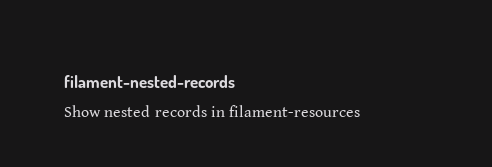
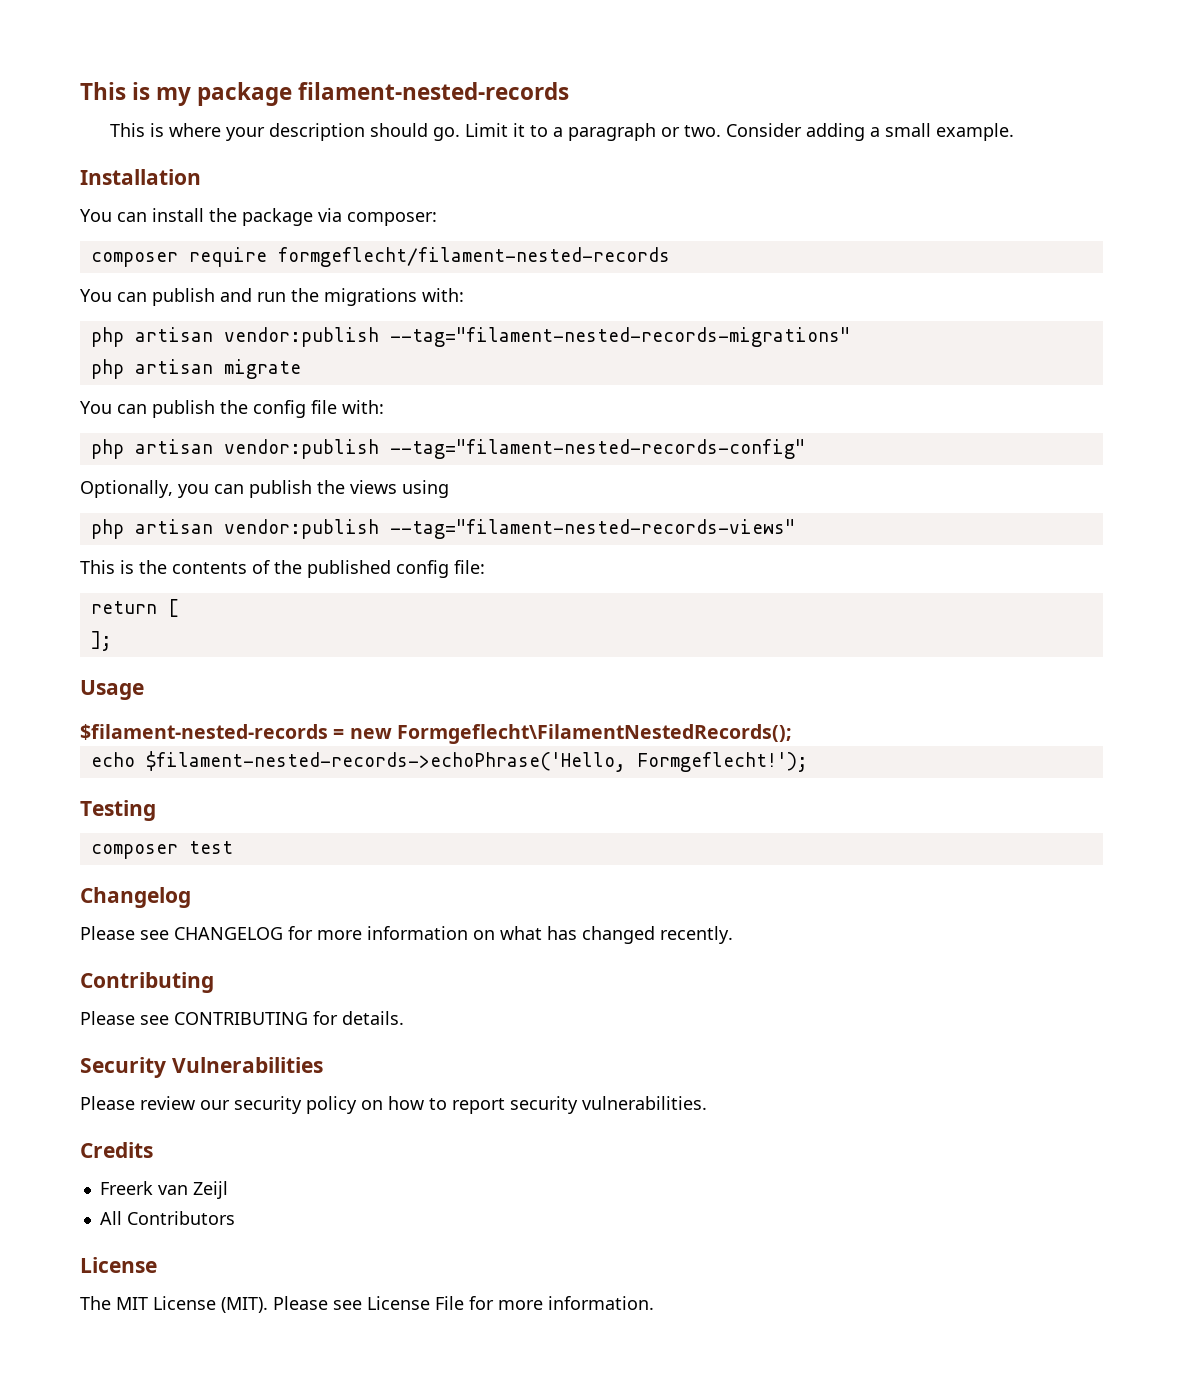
[64,75,235,88] [64,105,361,117] filament-nested-records // Show nested records in filament-resources -> [80,82,570,106] [110,123,1015,141] [80,169,201,185] [80,208,437,226] [90,247,670,267] [80,288,464,306] [90,327,850,347] [90,359,301,379] [80,400,384,418] [90,439,805,459] [80,480,449,498] [90,519,795,539] [80,560,485,578] [90,599,179,617] [90,631,112,651] [80,680,144,700] [80,724,792,744] [90,751,808,772] [80,800,156,821] [90,841,233,859] [80,887,191,908] [80,926,733,944] [80,972,214,993] [80,1011,404,1025] [80,1057,323,1078] [80,1096,707,1114] [80,1142,153,1158] [99,1181,228,1199] [99,1211,235,1225] [80,1257,157,1273] [80,1296,654,1313] This is my package filament-nested-records // This is where your description should go. Limit it to a paragraph or two. Consider adding a small example. // Installation // You can install the package via composer: // composer require formgeflecht/filament-nested-records // You can publish and run the migrations with: // php artisan vendor:publish --tag="filament-nested-records-migrations" // php artisan migrate // You can publish the config file with: // php artisan vendor:publish --tag="filament-nested-records-config" // Optionally, you can publish the views using // php artisan vendor:publish --tag="filament-nested-records-views" // This is the contents of the published config file: // return [ // ]; // Usage // $filament-nested-records = new Formgeflecht\FilamentNestedRecords(); // echo $filament-nested-records->echoPhrase('Hello, Formgeflecht!'); // Testing // composer test // Changelog // Please see CHANGELOG for more information on what has changed recently. // Contributing // Please see CONTRIBUTING for details. // Security Vulnerabilities // Please review our security policy on how to report security vulnerabilities. // Credits // Freerk van Zeijl // All Contributors // License // The MIT License (MIT). Please see License File for more information.

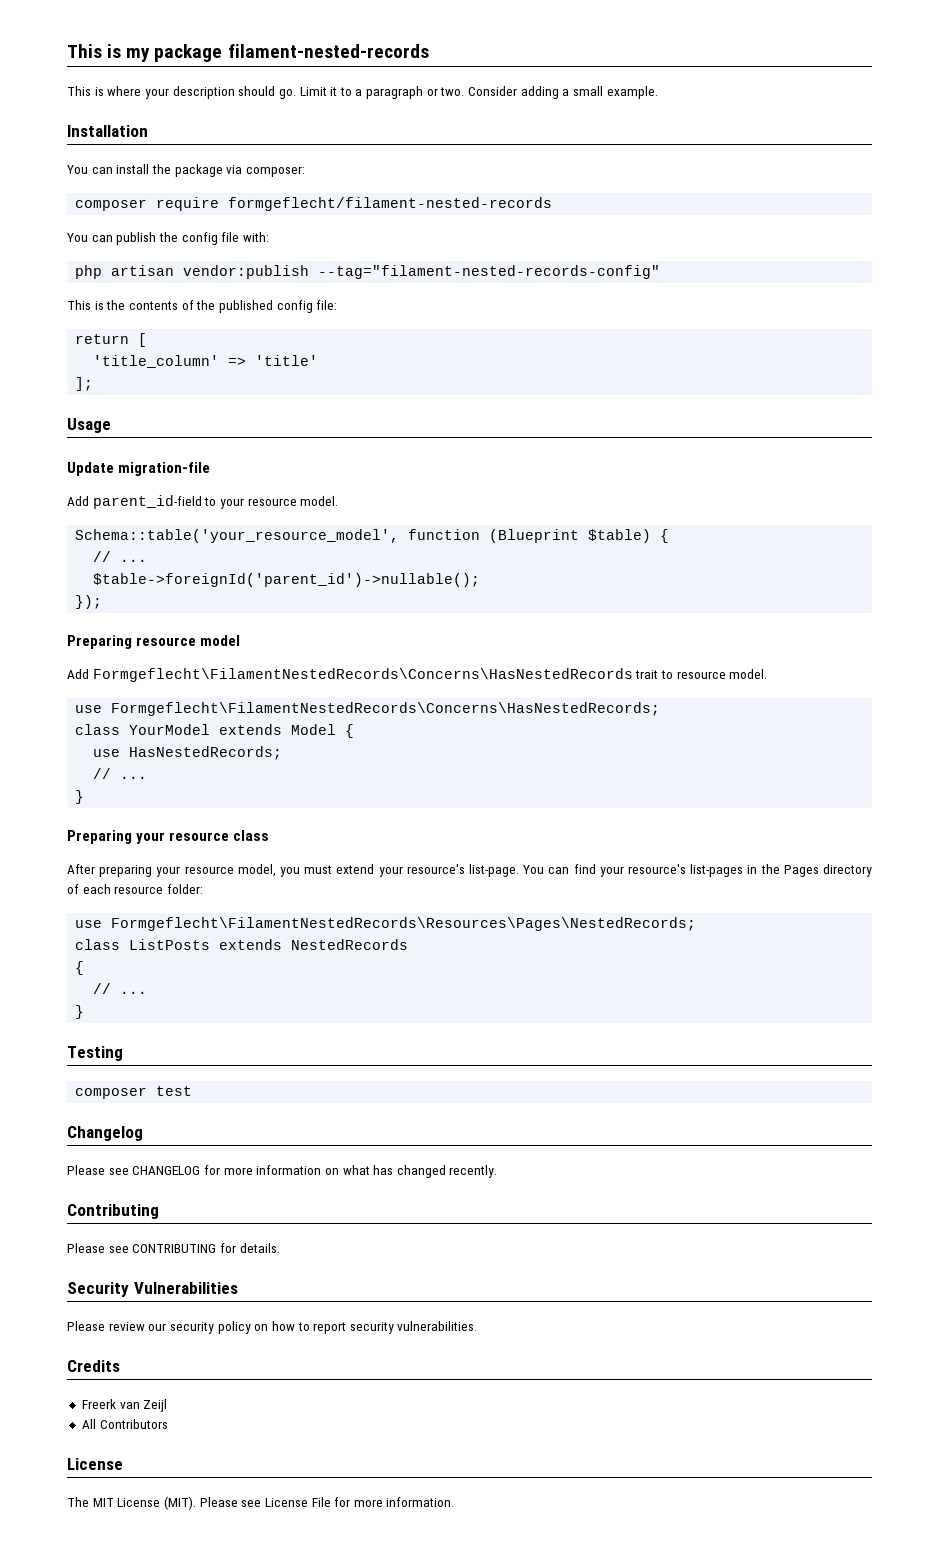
[80,288,464,306] [90,327,850,347] [90,359,301,379] // You can publish and run the migrations with: // php artisan vendor:publish --tag="filament-nested-records-migrations" // php artisan migrate -> (553, 204) none
[80,480,449,498] [90,519,795,539] // Optionally, you can publish the views using // php artisan vendor:publish --tag="filament-nested-records-views" -> (661, 272) none
(179, 608) none -> [93,355,319,368] // 'title_column' => 'title'
[80,724,792,744] [90,751,808,772] $filament-nested-records = new Formgeflecht\FilamentNestedRecords(); // echo $filament-nested-records->echoPhrase('Hello, Formgeflecht!'); -> [67,462,211,476] [67,495,339,509] [75,529,670,543] [93,551,148,562] [93,573,481,587] [75,595,103,609] [67,635,241,649] [67,668,768,682] [75,702,661,716] [75,724,355,738] [93,746,283,760] [93,768,148,779] [75,790,85,804] [67,830,270,844] [67,864,873,877] [67,884,203,894] [75,917,697,931] [75,939,409,950] [75,961,85,975] [93,983,148,994] [75,1005,85,1019] Update migration-file // Add parent_id-field to your resource model. // Schema::table('your_resource_model', function (Blueprint $table) { // // ... // $table->foreignId('parent_id')->nullable(); // }); // Preparing resource model // Add Formgeflecht\FilamentNestedRecords\Concerns\HasNestedRecords trait to resource model. // use Formgeflecht\FilamentNestedRecords\Concerns\HasNestedRecords; // class YourModel extends Model { // use HasNestedRecords; // // ... // } // Preparing your resource class // After preparing your resource model, you must extend your resource's list-page. You can find your resource's list-pages in the Pages directory of each resource folder: // use Formgeflecht\FilamentNestedRecords\Resources\Pages\NestedRecords; // class ListPosts extends NestedRecords // { // // ... // }

